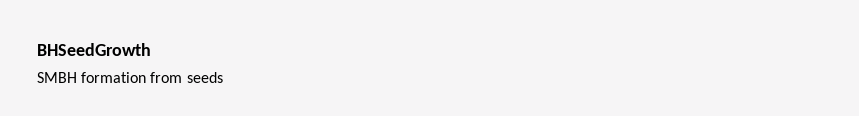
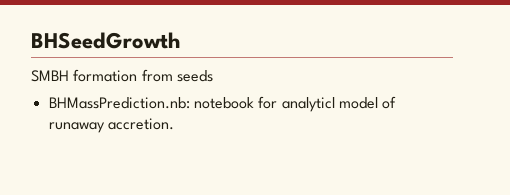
(223, 77) none -> [48,96,397,112] [48,118,174,133] // BHMassPrediction.nb: notebook for analyticl model of runaway accretion.

